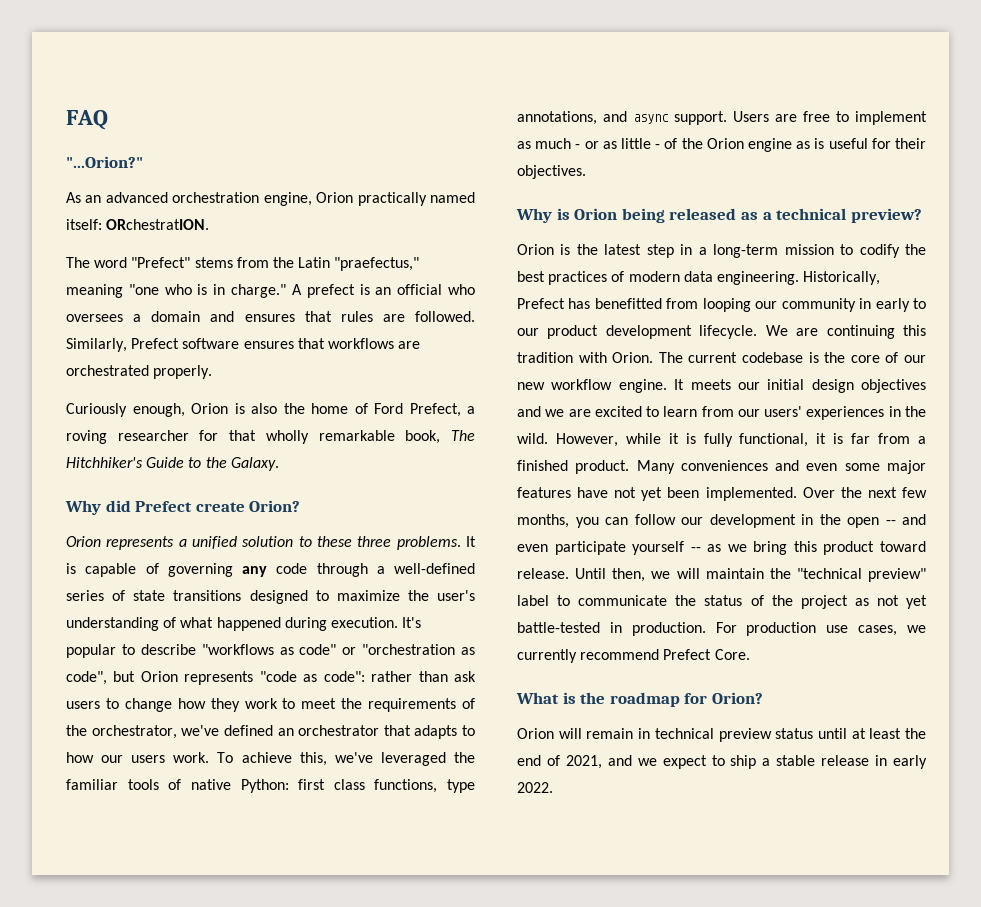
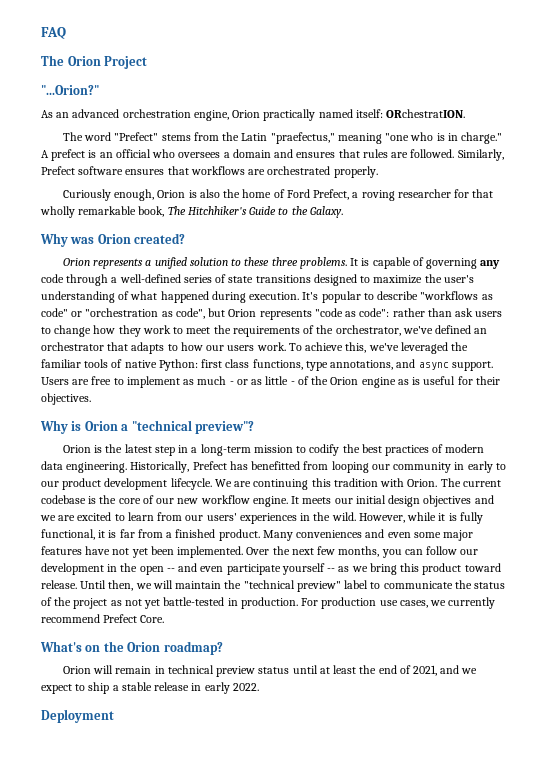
(108, 120) none -> [41,55,148,69] // The Orion Project
[105,500,301,512] did Prefect create Orion? -> [70,233,186,244] was Orion created?
[621,208,922,223] being released as a technical preview? -> [121,420,254,434] a "technical preview"?
[516,692,763,707] What is the roadmap for Orion? -> [40,641,223,655] What's on the Orion roadmap?
(553, 787) none -> [41,709,114,723] // Deployment

